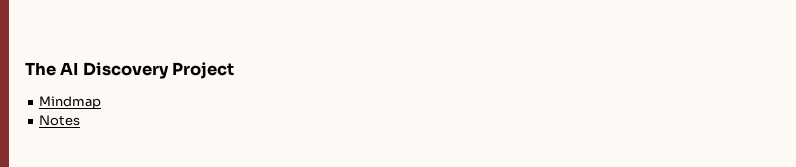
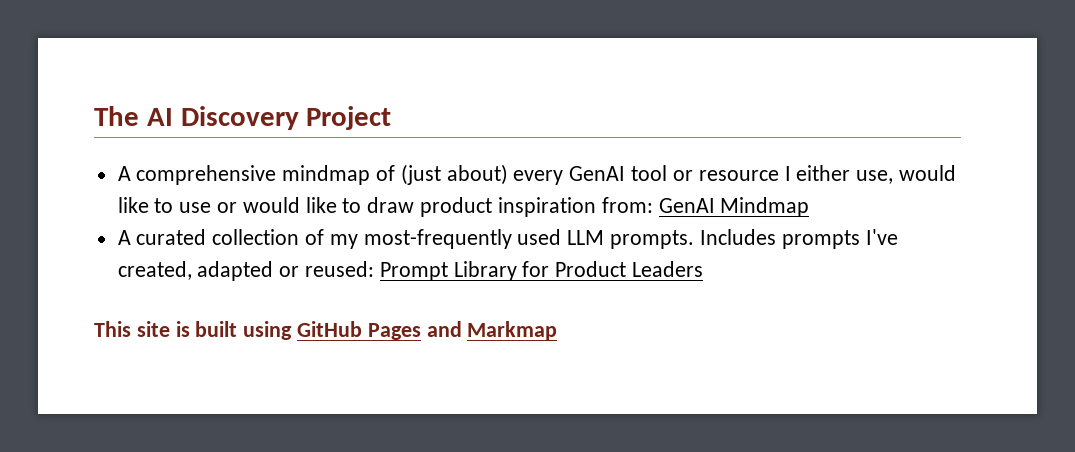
[39,96,102,109] [39,115,81,126] Mindmap // Notes -> [117,164,956,185] [117,197,810,217] [117,229,898,249] [117,261,704,281] [94,321,558,340] A comprehensive mindmap of (just about) every GenAI tool or resource I either use, would like to use or would like to draw product inspiration from: GenAI Mindmap // A curated collection of my most-frequently used LLM prompts. Includes prompts I've created, adapted or reused: Prompt Library for Product Leaders // This site is built using GitHub Pages and Markmap

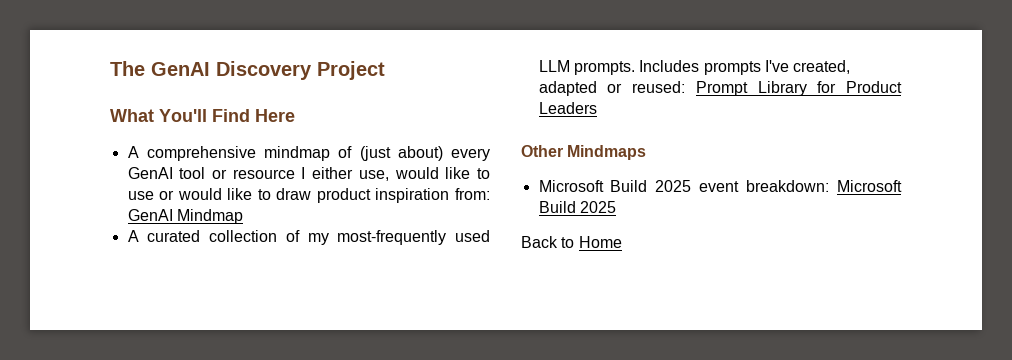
[146,108,173,126] AI -> [151,62,210,76] GenAI
(392, 118) none -> [110,109,295,122] // What You'll Find Here
[94,321,558,340] This site is built using GitHub Pages and Markmap -> [521,145,647,160] [538,180,902,192] [538,201,616,213] [521,236,622,248] Other Mindmaps // Microsoft Build 2025 event breakdown: Microsoft Build 2025 // Back to Home

